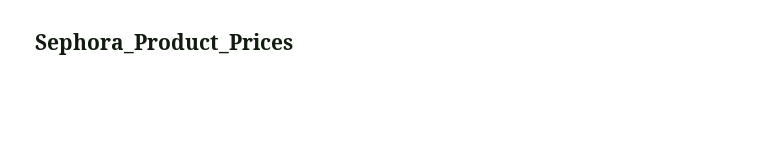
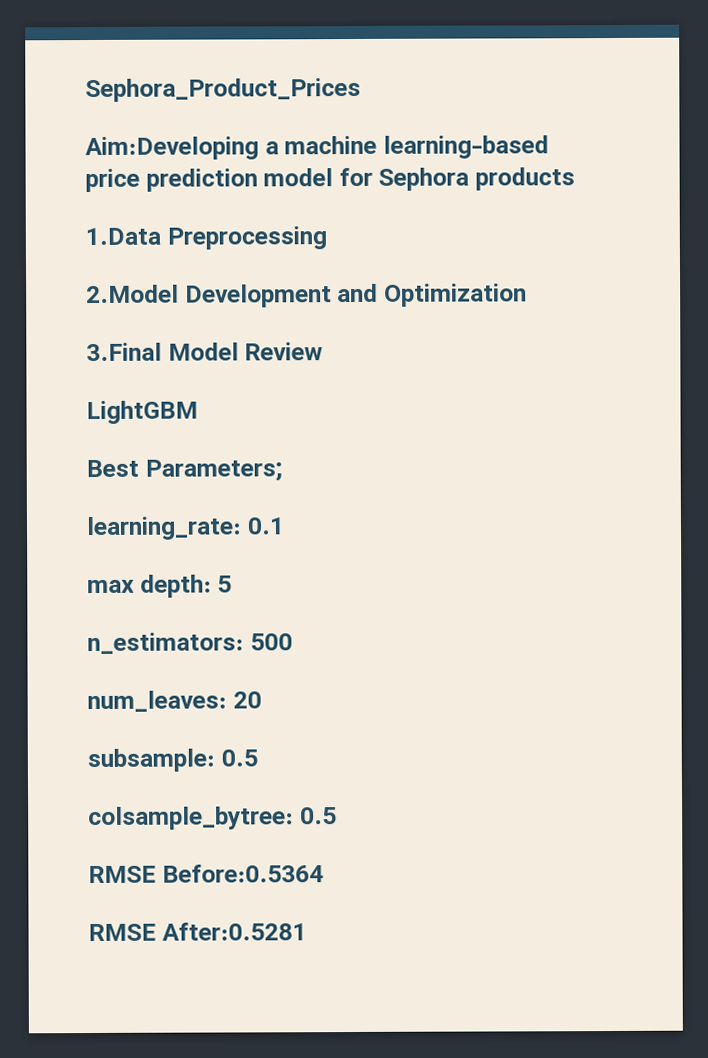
(293, 44) none -> [85,135,549,161] [85,167,576,193] [85,226,327,250] [86,283,527,308] [86,342,324,362] [86,400,198,425] [86,459,282,482] [86,516,285,541] [87,574,233,598] [87,632,293,655] [87,690,262,713] [87,748,258,773] [88,806,337,831] [88,864,324,884] [88,922,307,942] // Aim:Developing a machine learning-based price prediction model for Sephora products // 1.Data Preprocessing // 2.Model Development and Optimization // 3.Final Model Review // LightGBM // Best Parameters; // learning_rate: 0.1 // max depth: 5 // n_estimators: 500 // num_leaves: 20 // subsample: 0.5 // colsample_bytree: 0.5 // RMSE Before:0.5364 // RMSE After:0.5281

